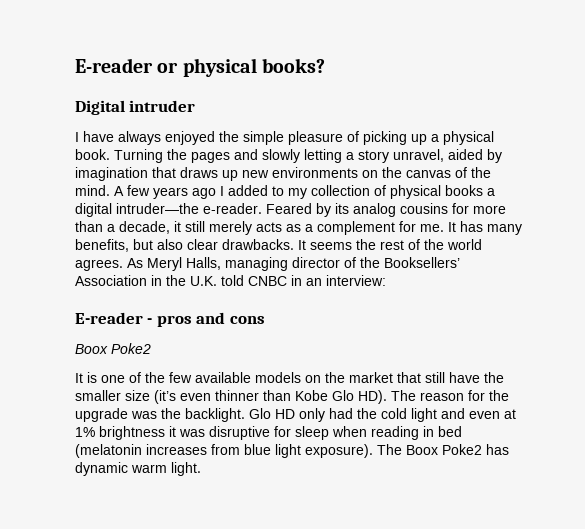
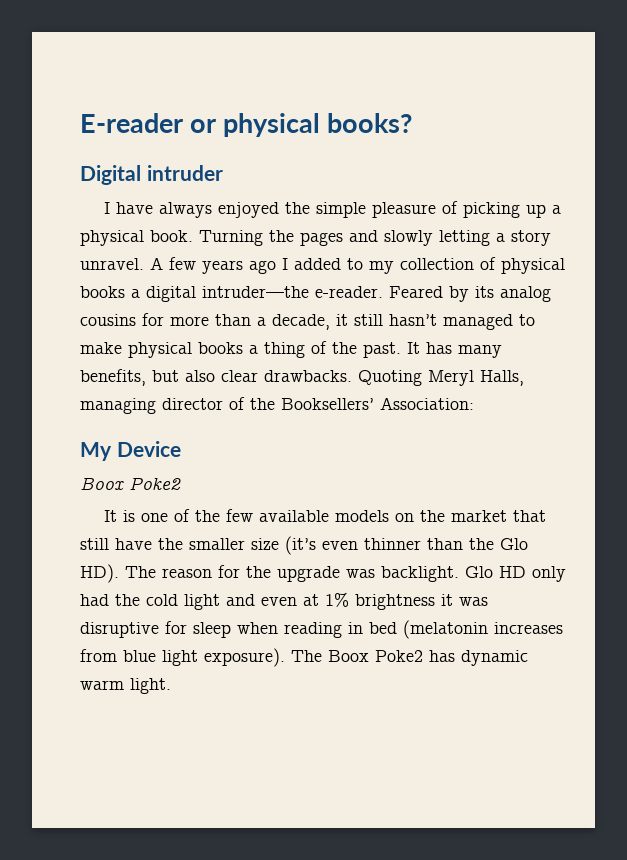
[393,149,502,163] [75,167,491,181] [75,185,110,196] unravel, aided by imagination that draws up new environments on the canvas of the mind. -> [80,258,144,270] unravel.
[209,221,444,235] merely acts as a complement for me. -> [389,314,535,330] [80,341,401,358] hasn’t managed to make physical books a thing of the past.
[298,239,482,250] [75,258,143,271] It seems the rest of the world agrees. As -> [358,370,422,386] Quoting
[75,275,386,286] [75,312,265,327] Association in the U.K. told CNBC in an interview: // E-reader - pros and cons -> [380,397,474,410] [80,441,181,461] Association: // My Device
[295,390,328,401] Kobe -> [469,538,494,550] the
[161,408,181,419] the -> (375, 573) none

